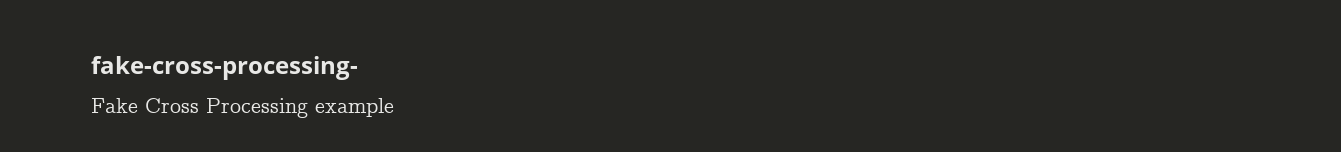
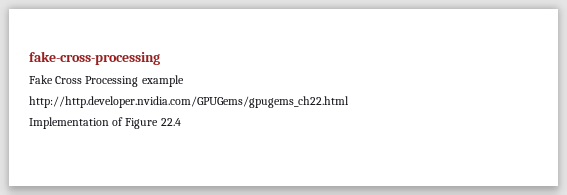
[91,56,358,80] fake-cross-processing- -> [29,51,160,65] fake-cross-processing
(394, 107) none -> [29,96,349,108] [29,117,181,129] // http://http.developer.nvidia.com/GPUGems/gpugems_ch22.html // Implementation of Figure 22.4

